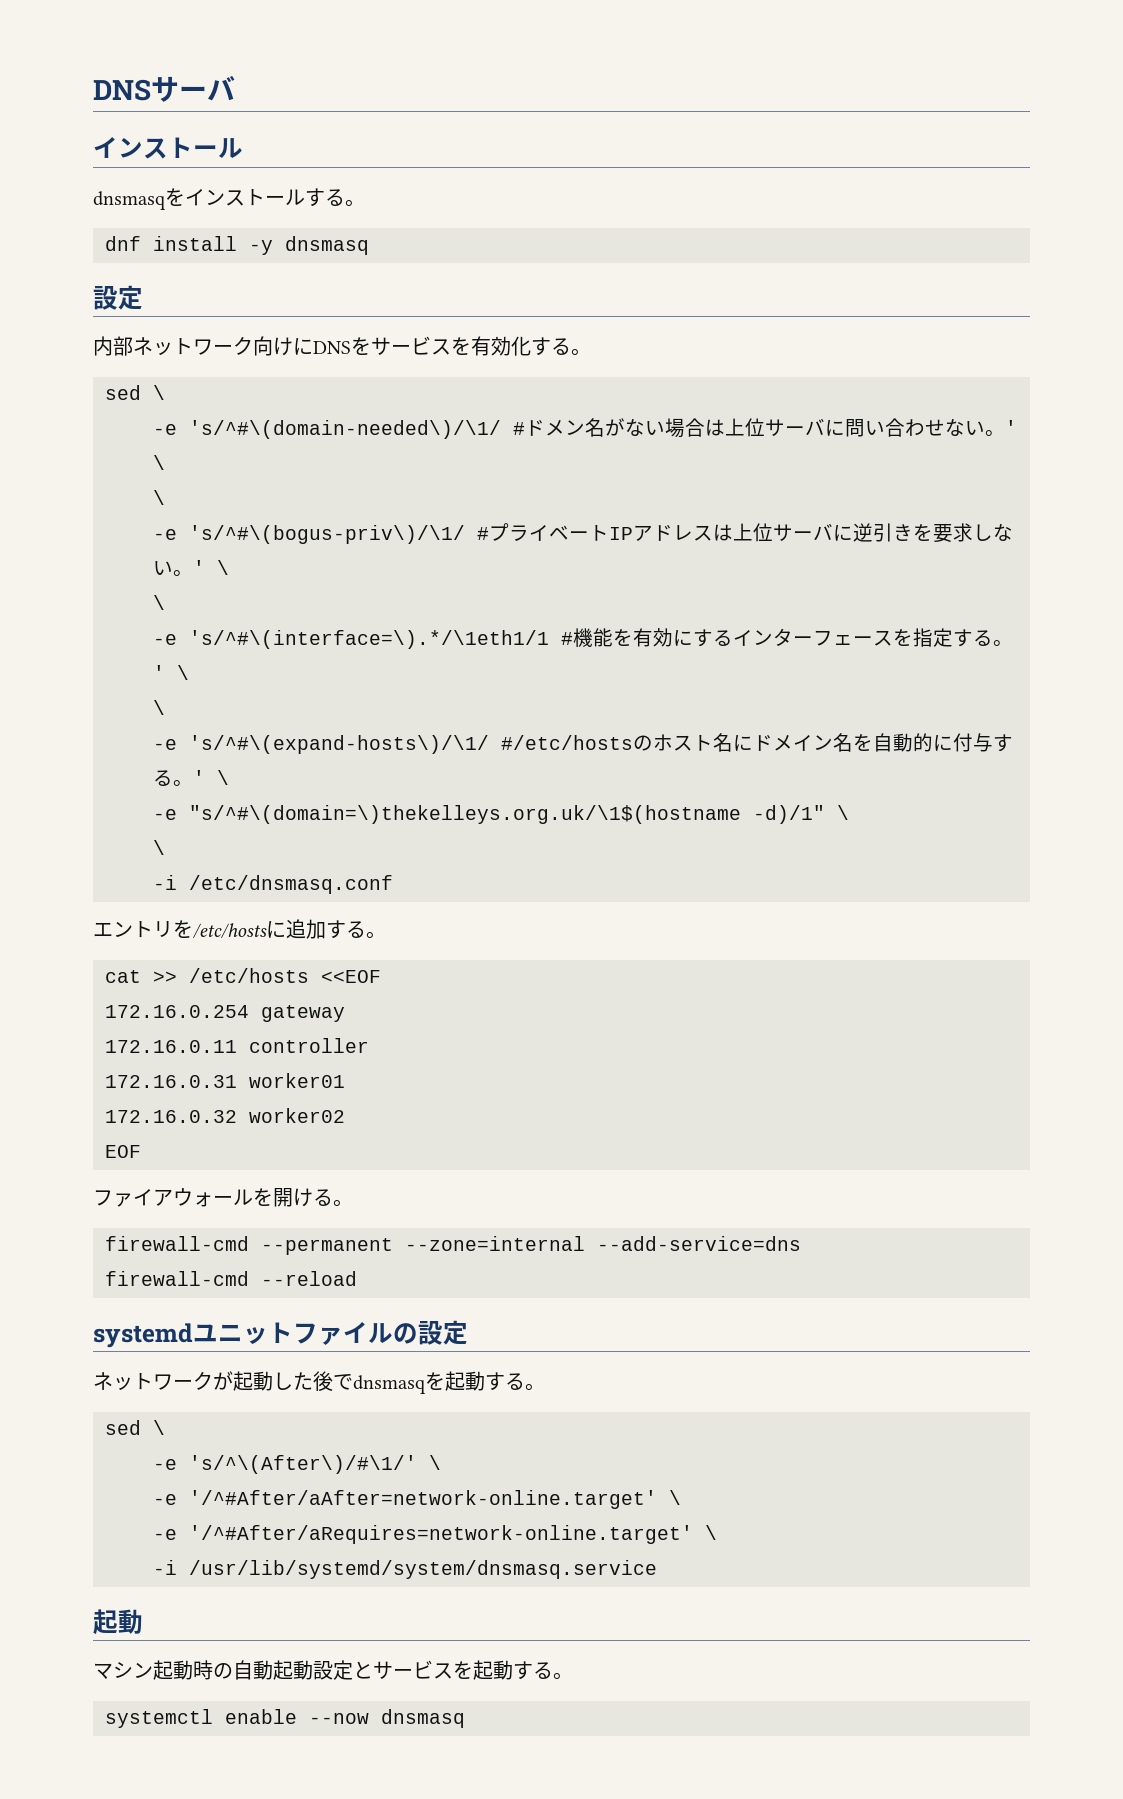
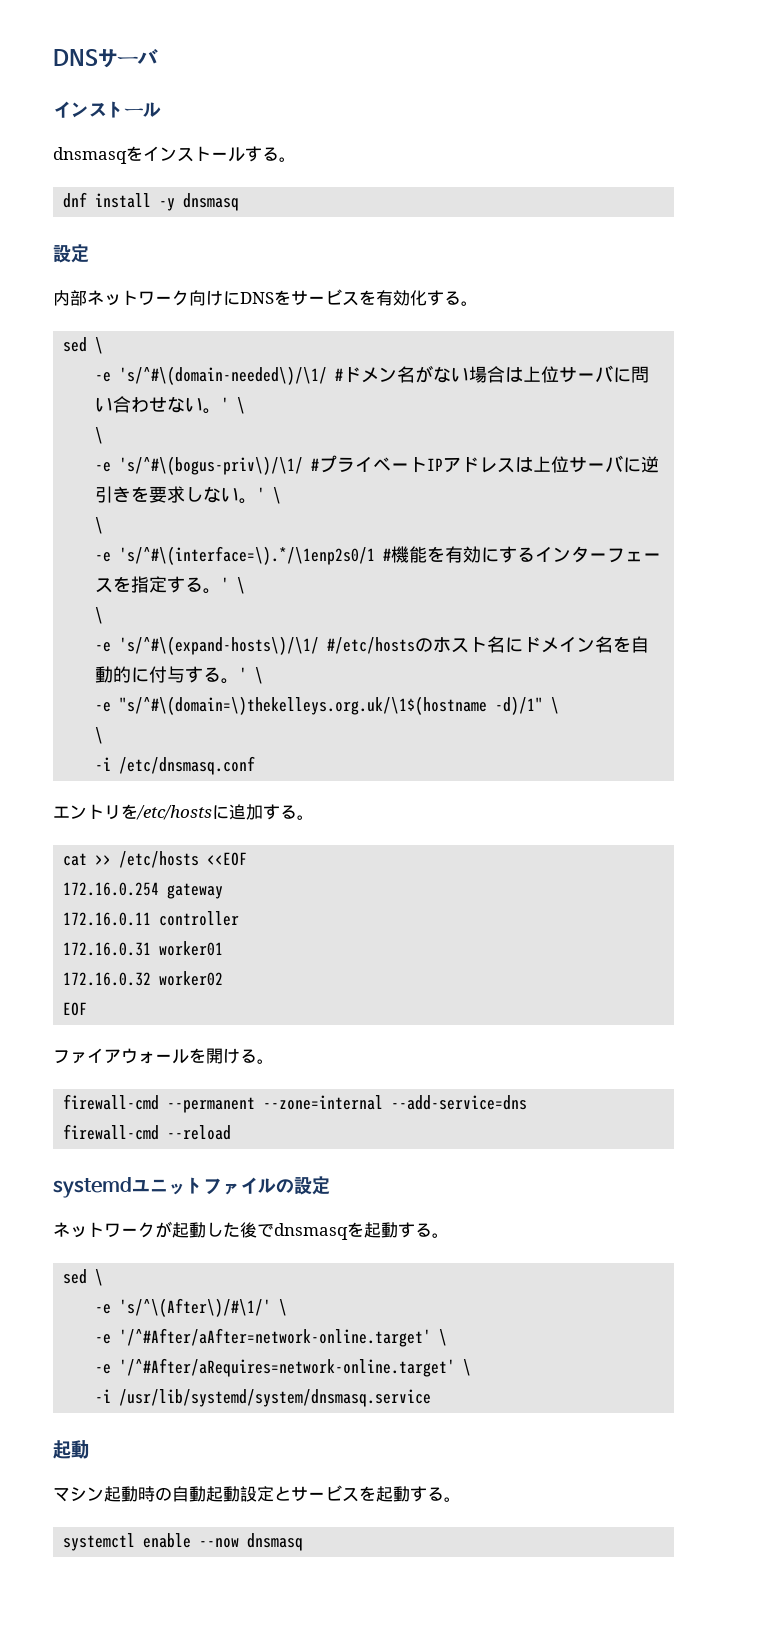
[189,630,549,649] 's/^#\(interface=\).*/\1eth1/1 -> [119,546,376,565] 's/^#\(interface=\).*/\1enp2s0/1

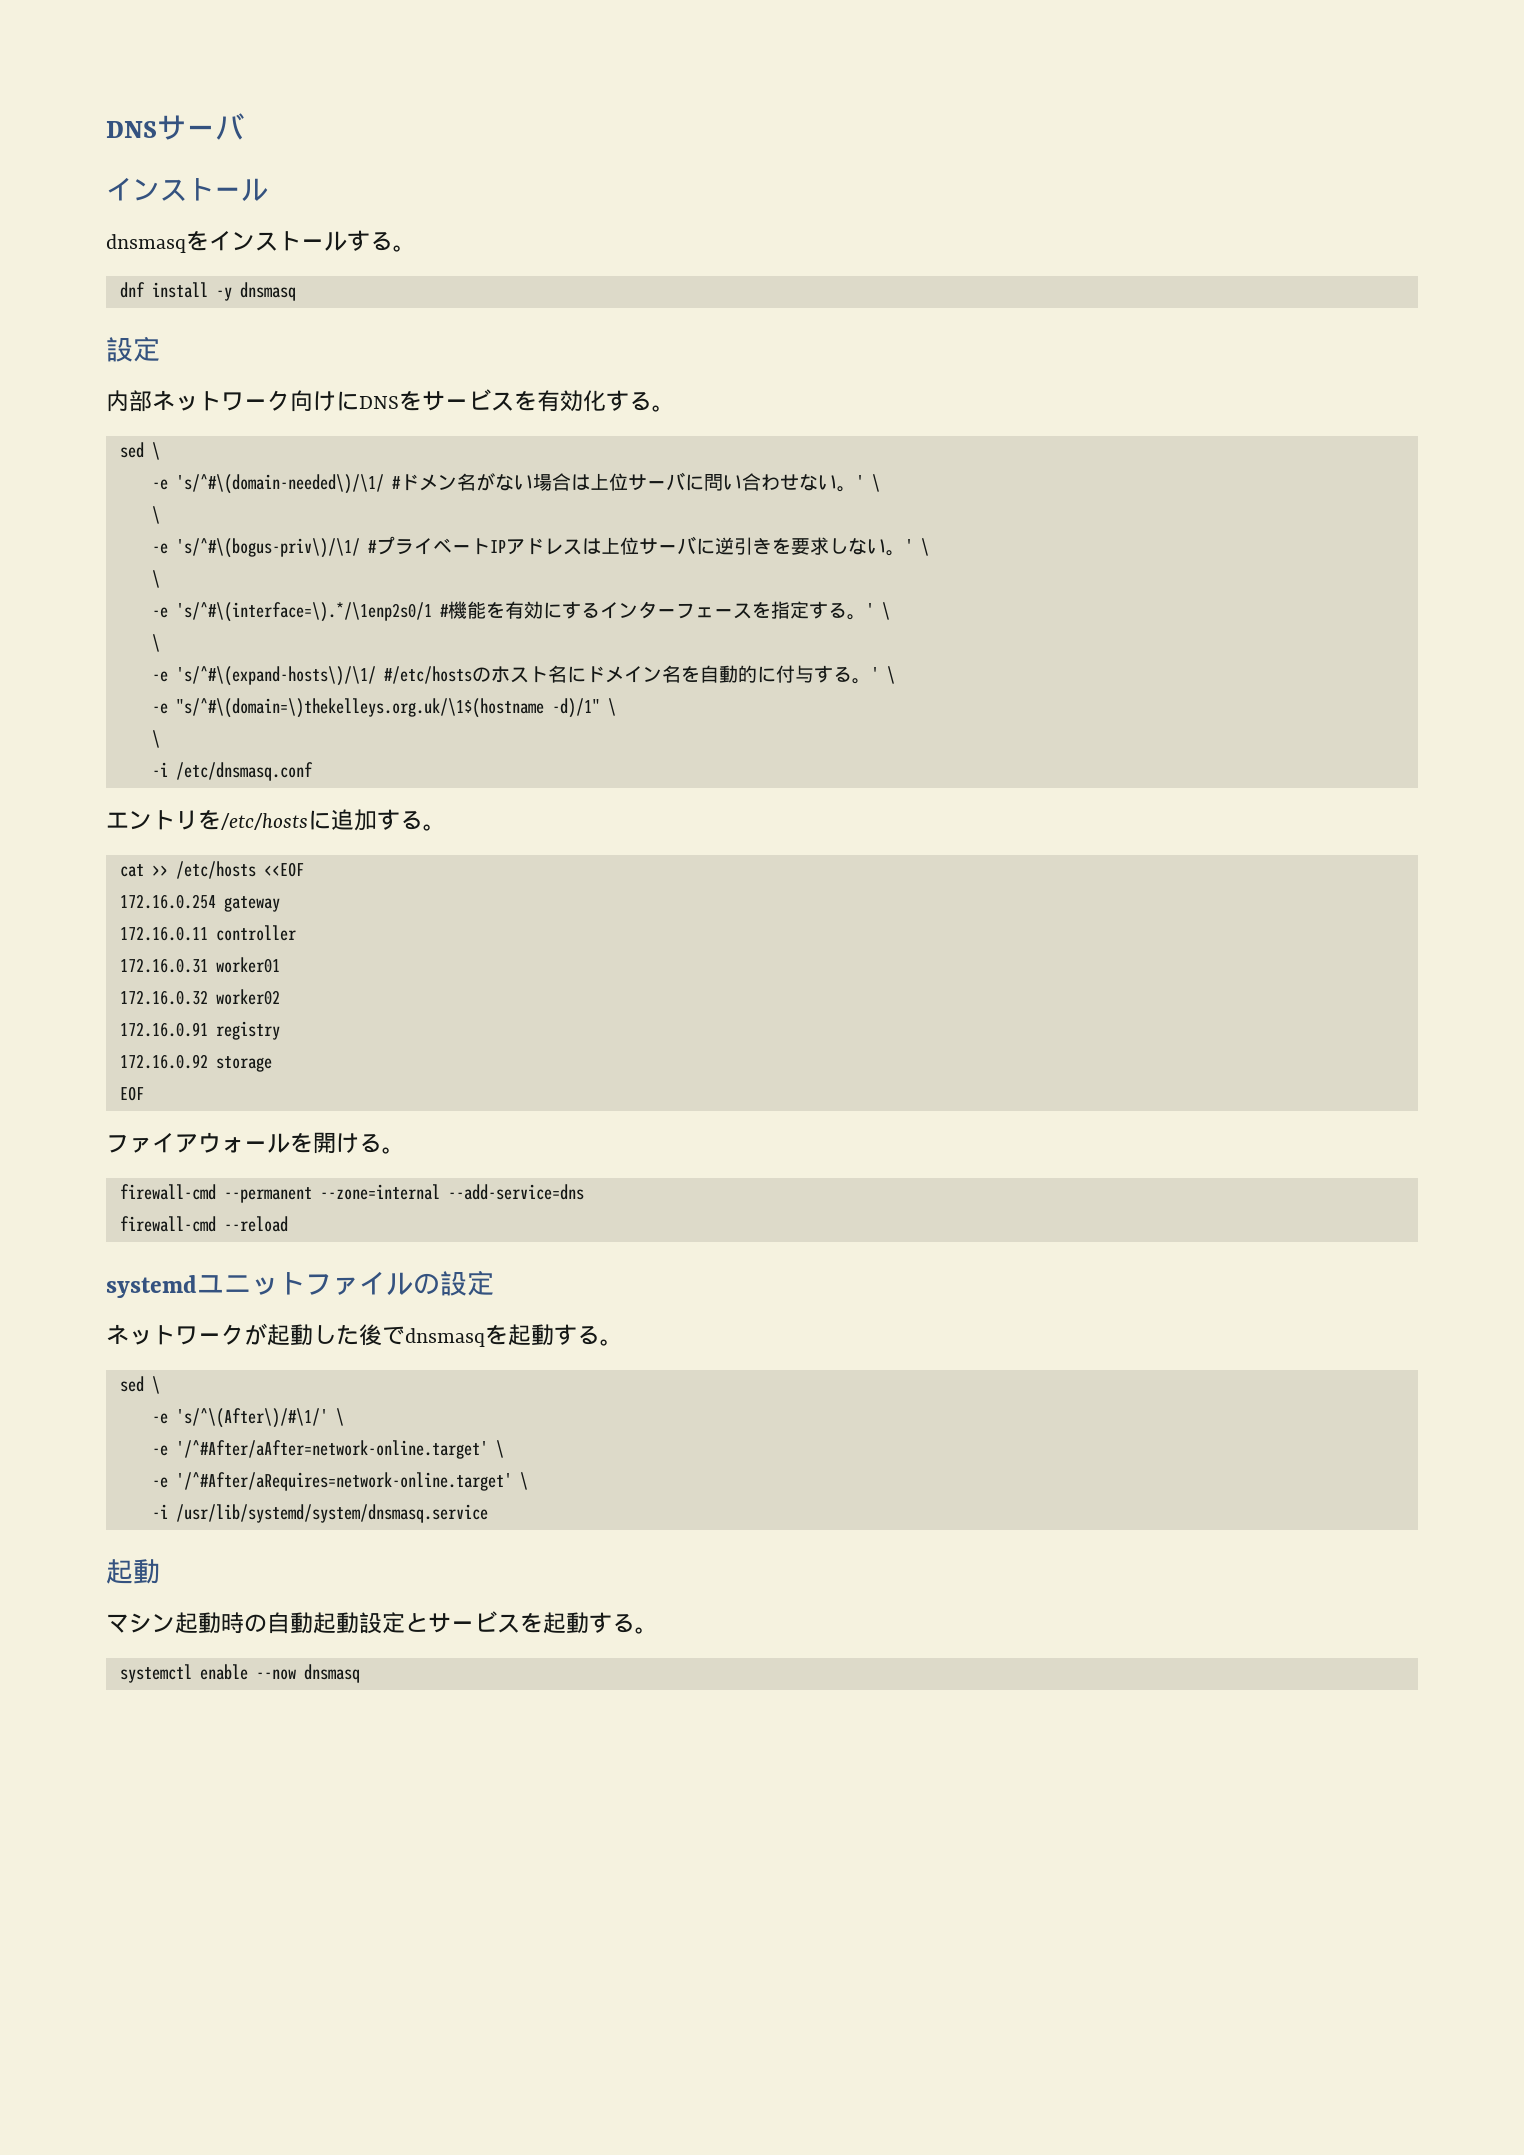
(224, 978) none -> [119,1021,280,1040] [119,1054,272,1072] // 172.16.0.91 registry // 172.16.0.92 storage

